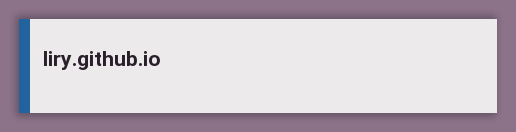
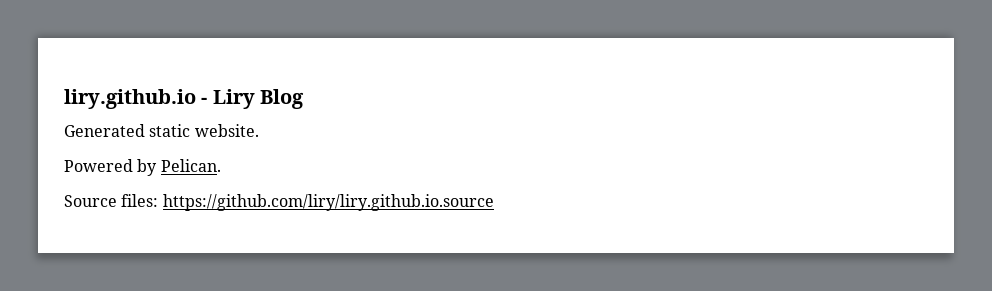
(161, 60) none -> [201,89,305,109] [64,124,259,137] [64,159,221,176] [64,194,494,211] - Liry Blog // Generated static website. // Powered by Pelican. // Source files: https://github.com/liry/liry.github.io.source

